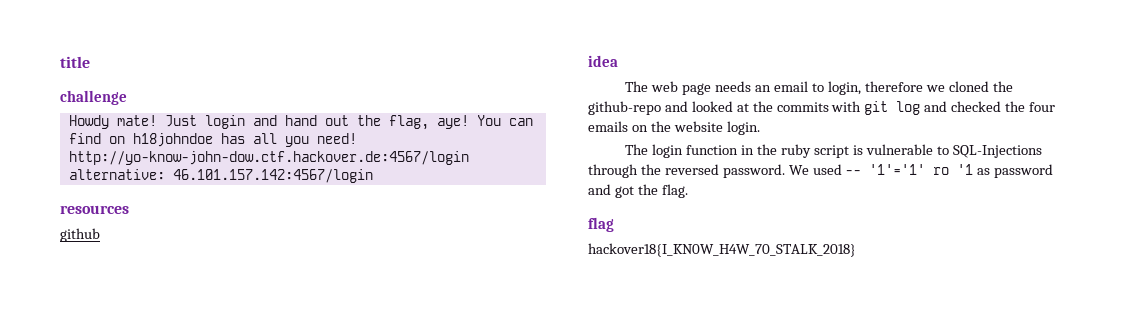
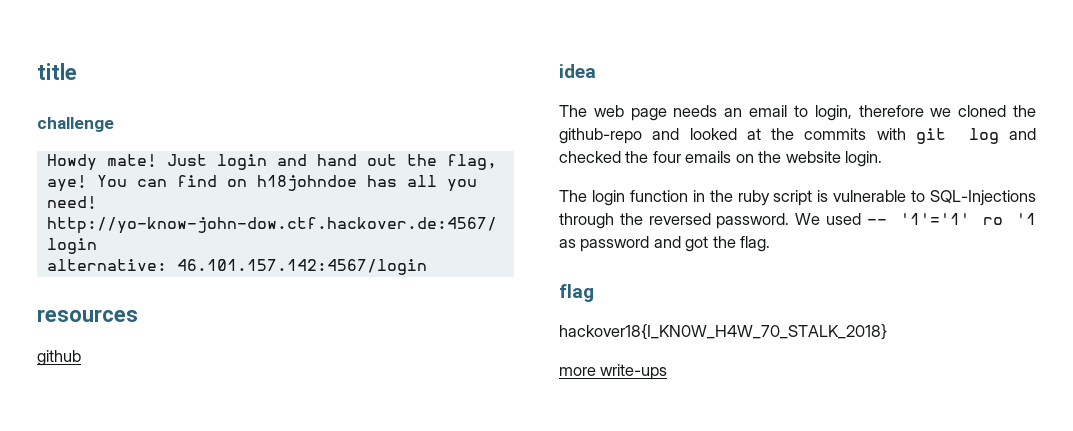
(856, 250) none -> [559,364,668,380] // more write-ups

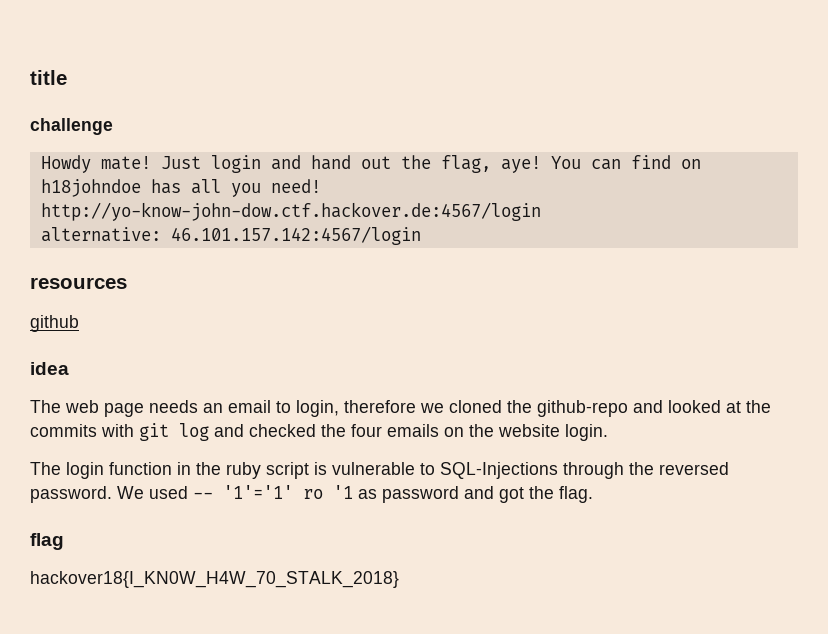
[559,364,668,380] // more write-ups -> (399, 579) none

